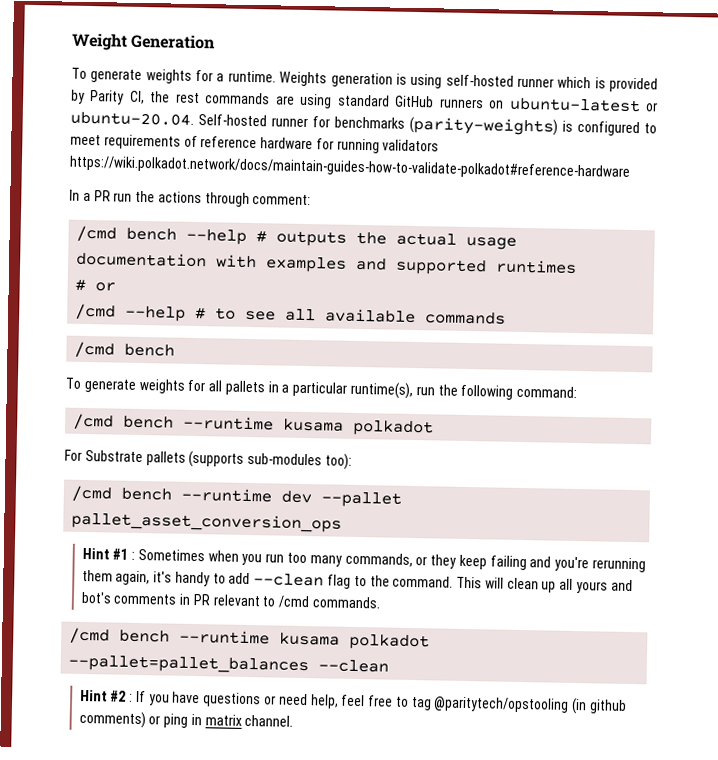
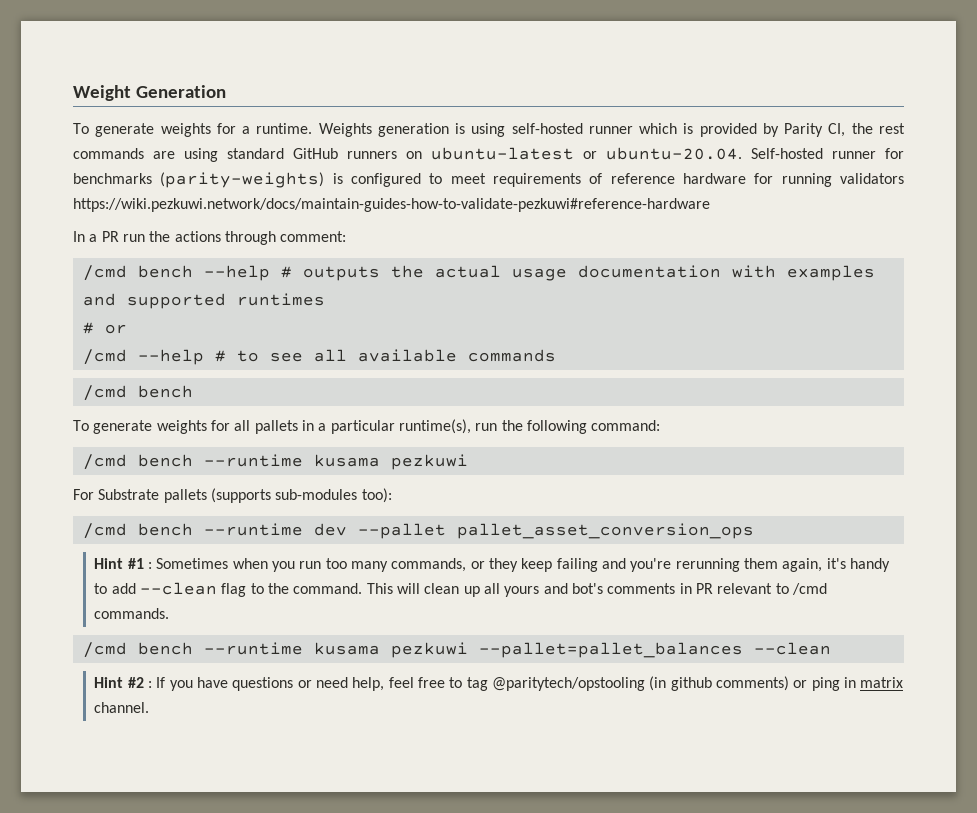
[69,155,630,180] https://wiki.polkadot.network/docs/maintain-guides-how-to-validate-polkadot#reference-hardware -> [73,198,710,212] https://wiki.pezkuwi.network/docs/maintain-guides-how-to-validate-pezkuwi#reference-hardware
[352,419,435,437] polkadot -> [390,454,468,470] pezkuwi
[349,633,431,651] polkadot -> [390,642,468,658] pezkuwi

